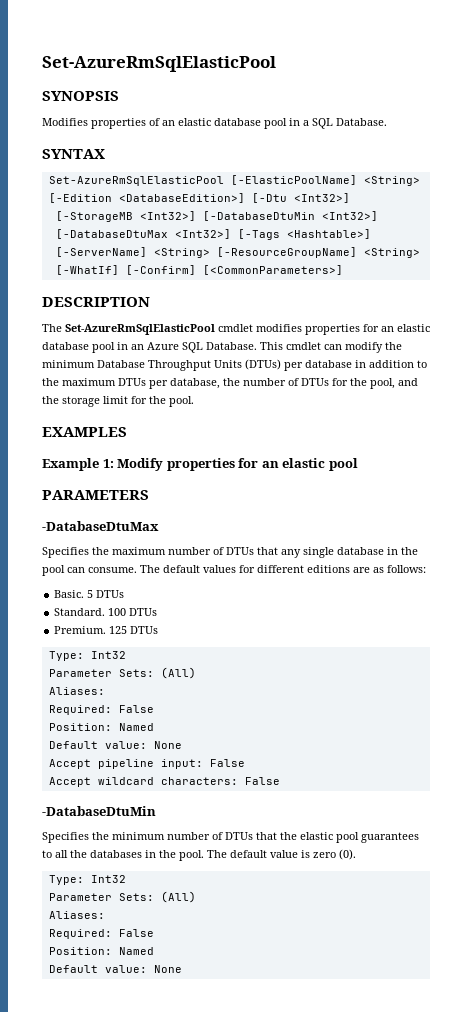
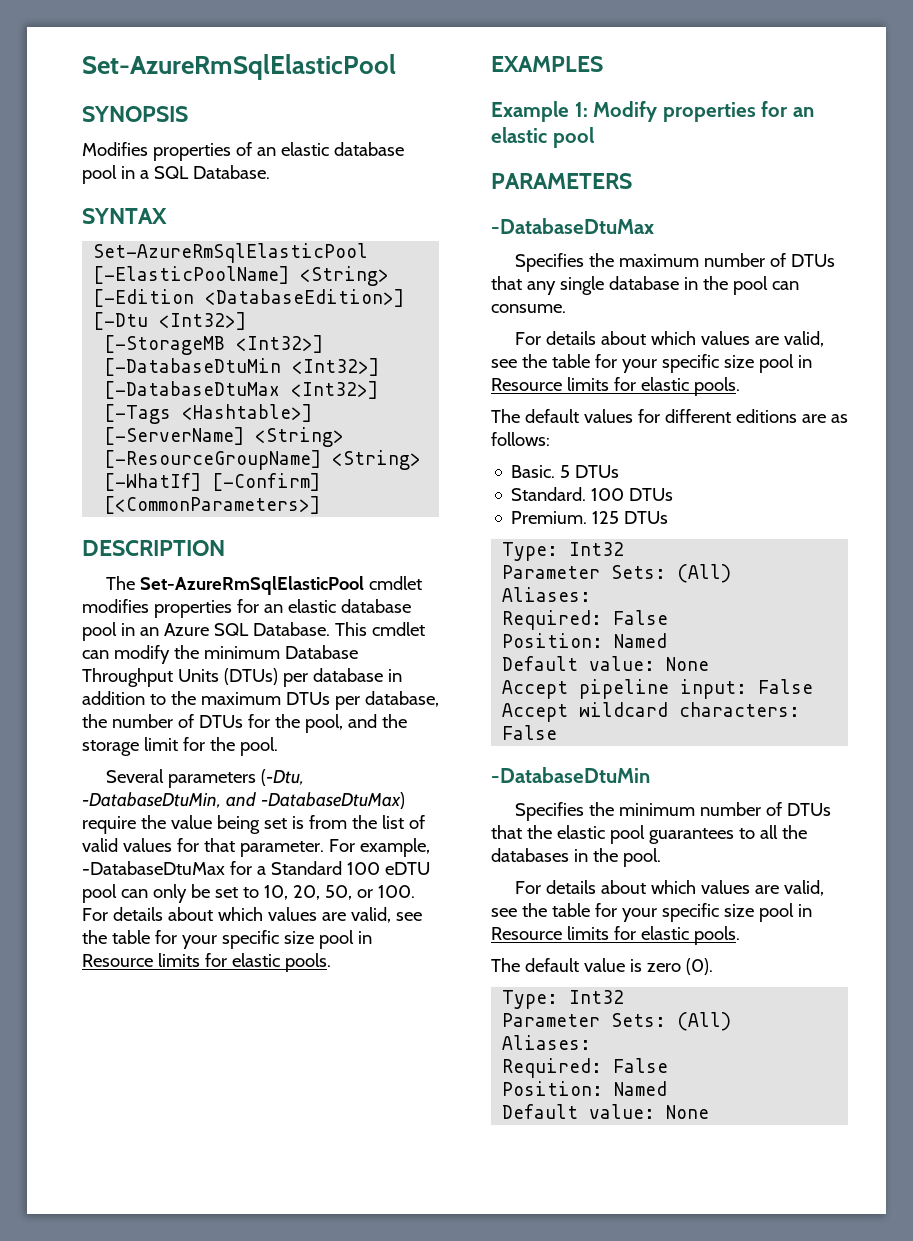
(194, 401) none -> [106,769,305,788] [82,792,405,809] [82,815,425,834] [82,838,430,857] [82,861,430,875] [82,884,415,903] [82,907,422,923] [82,930,372,949] [82,953,331,972] // Several parameters (-Dtu, -DatabaseDtuMin, and -DatabaseDtuMax) require the value being set is from the list of valid values for that parameter. For example, -DatabaseDtuMax for a Standard 100 eDTU pool can only be set to 10, 20, 50, or 100. For details about which values are valid, see the table for your specific size pool in Resource limits for elastic pools.
(137, 570) none -> [515,331,825,347] [491,354,812,373] [491,377,740,396] // For details about which values are valid, see the table for your specific size pool in Resource limits for elastic pools. //
(204, 855) none -> [515,880,825,896] [491,903,812,922] [491,926,740,945] // For details about which values are valid, see the table for your specific size pool in Resource limits for elastic pools. //

